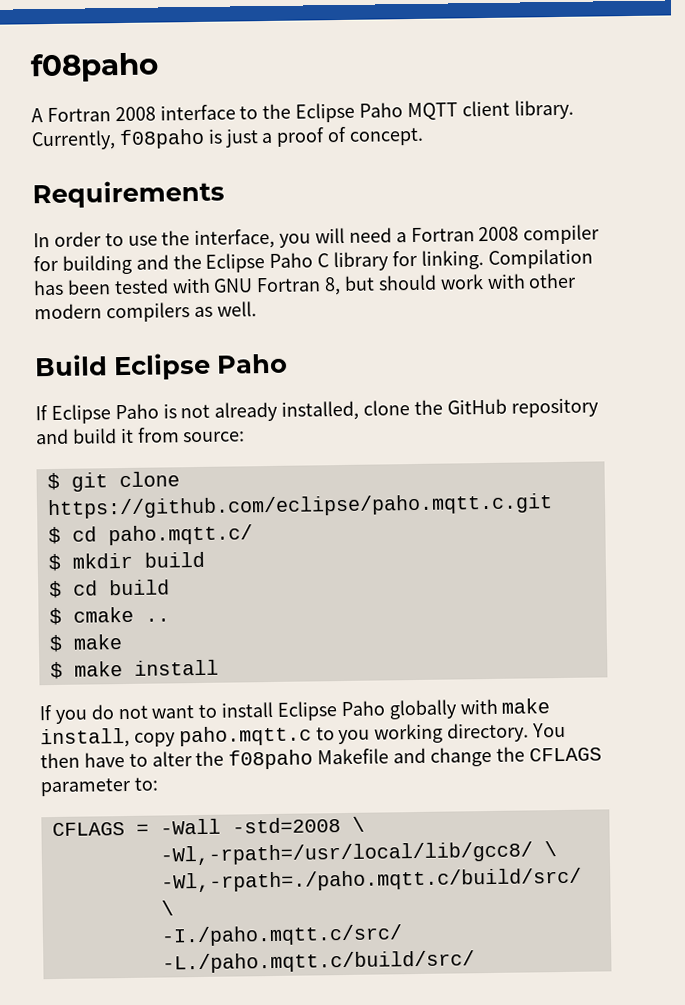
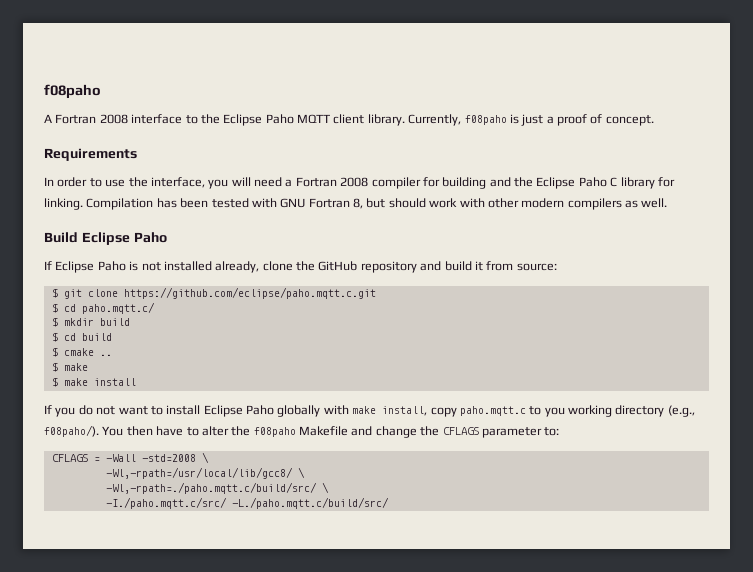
[214,400,360,422] already installed, -> [163,261,260,273] installed already,
[447,722,530,743] directory. -> [615,405,695,417] [44,425,99,437] directory (e.g., f08paho/).

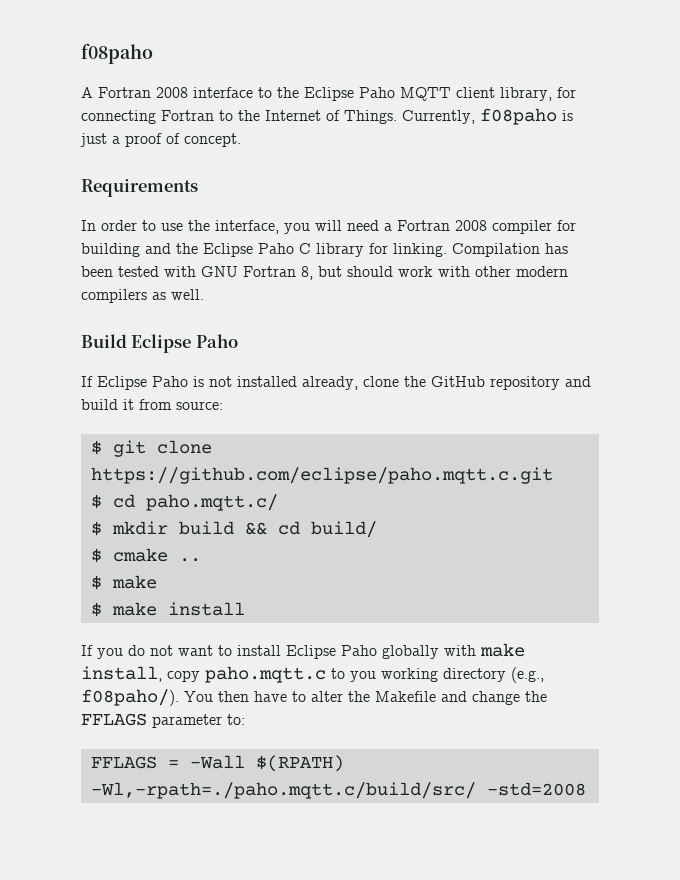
[367,114,405,126] library. -> [500,87,576,101] [81,110,397,124] library, for connecting Fortran to the Internet of Things.
[51,332,112,342] // $ cd build -> [244,521,377,538] && cd build/
[253,427,296,437] f08paho -> (370, 696) none
[442,427,479,435] CFLAGS -> [81,713,147,726] FFLAGS
[51,454,88,462] CFLAGS -> [90,756,157,769] FFLAGS
[141,452,209,463] [105,467,305,479] [105,482,329,494] [105,497,389,509] -std=2008 \ // -Wl,-rpath=/usr/local/lib/gcc8/ \ // -Wl,-rpath=./paho.mqtt.c/build/src/ \ // -I./paho.mqtt.c/src/ -L./paho.mqtt.c/build/src/ -> [255,755,344,772] [90,782,586,799] $(RPATH) -Wl,-rpath=./paho.mqtt.c/build/src/ -std=2008

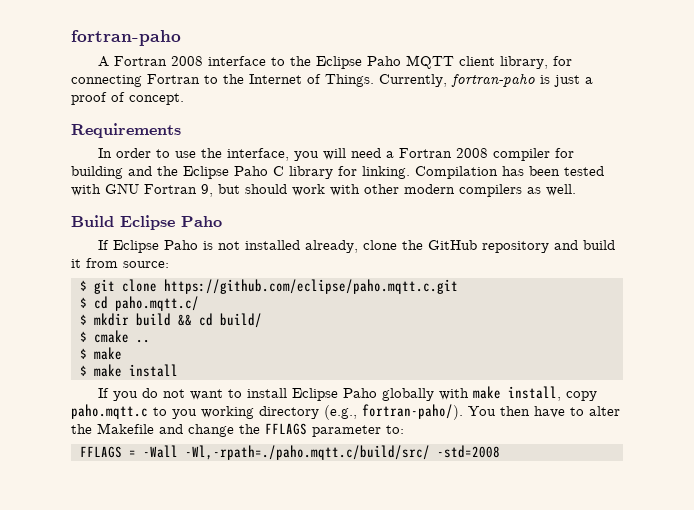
[81,43,153,64] f08paho -> [71,30,181,46] fortran-paho
[480,108,557,125] f08paho -> [451,73,535,87] fortran-paho
[301,266,313,280] 8, -> [201,184,213,197] 9,
[81,689,179,706] f08paho/). -> [362,404,463,420] fortran-paho/).
[255,755,344,772] $(RPATH) -> (178, 451) none

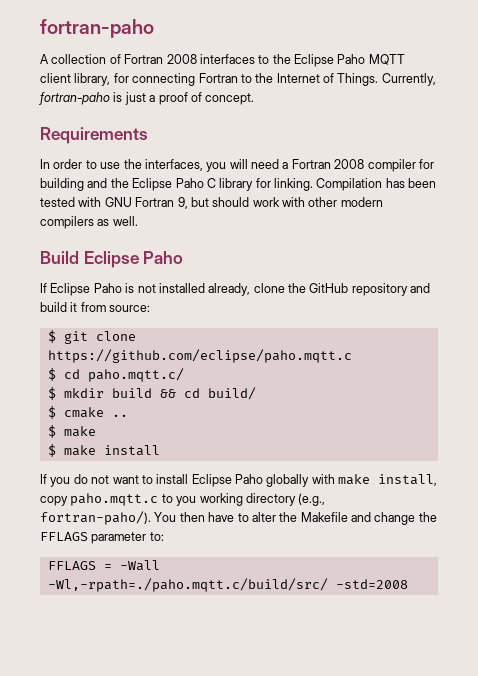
[114,56,267,66] Fortran 2008 interface -> [51,54,255,64] collection of Fortran 2008 interfaces
[227,148,290,161] interface, -> [144,159,203,171] interfaces,
[163,279,458,294] https://github.com/eclipse/paho.mqtt.c.git -> [47,349,352,363] https://github.com/eclipse/paho.mqtt.c

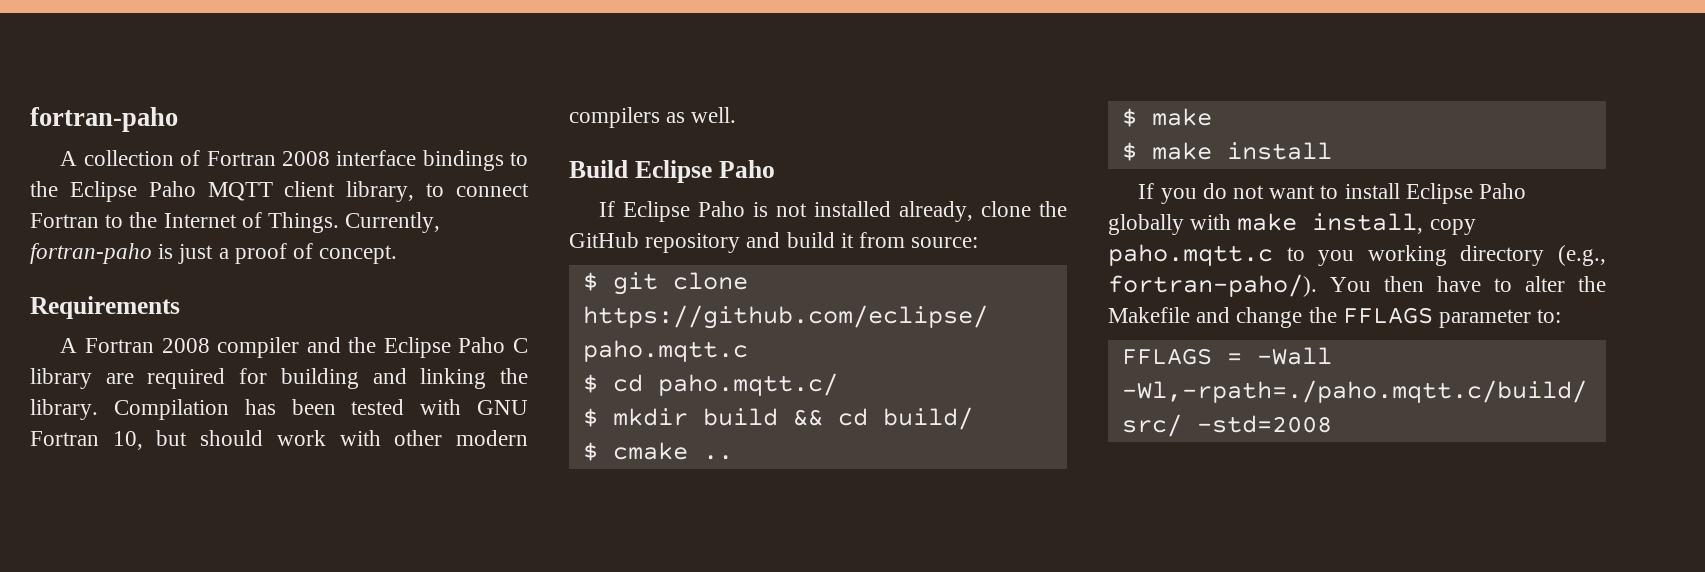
[199,54,255,64] interfaces -> [336,150,504,171] interface bindings
[113,73,196,86] for connecting -> [426,183,529,197] to connect
[40,159,289,172] In order to use the interfaces, you will need a -> [60,338,78,353] A
[418,159,434,169] [40,178,84,191] for building -> (300, 347) none
[255,178,313,191] for linking. -> [105,368,528,389] [30,399,98,420] are required for building and linking the library.
[177,197,188,209] 9, -> [112,431,143,450] 10,

